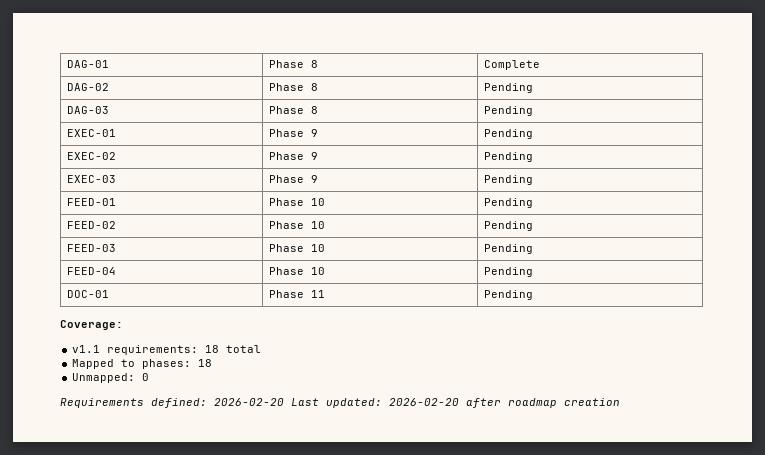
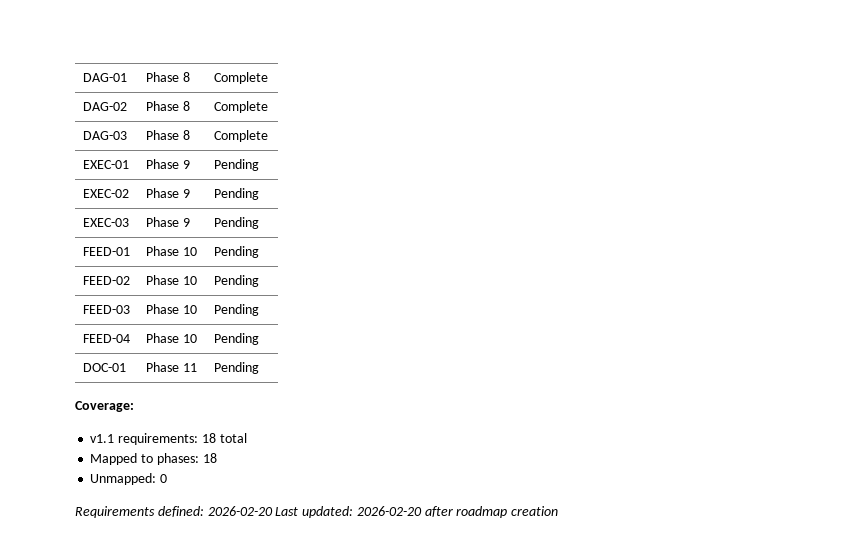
[484,83,534,93] Pending -> [213,101,268,113] Complete
[484,106,534,116] Pending -> [213,130,268,142] Complete

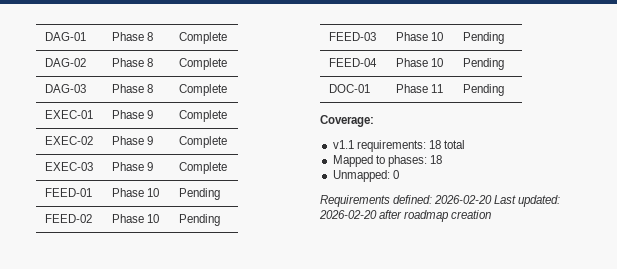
[213,159,259,171] Pending -> [179,110,228,122] Complete
[213,188,259,200] Pending -> [179,136,228,148] Complete
[213,217,259,229] Pending -> [179,162,228,174] Complete

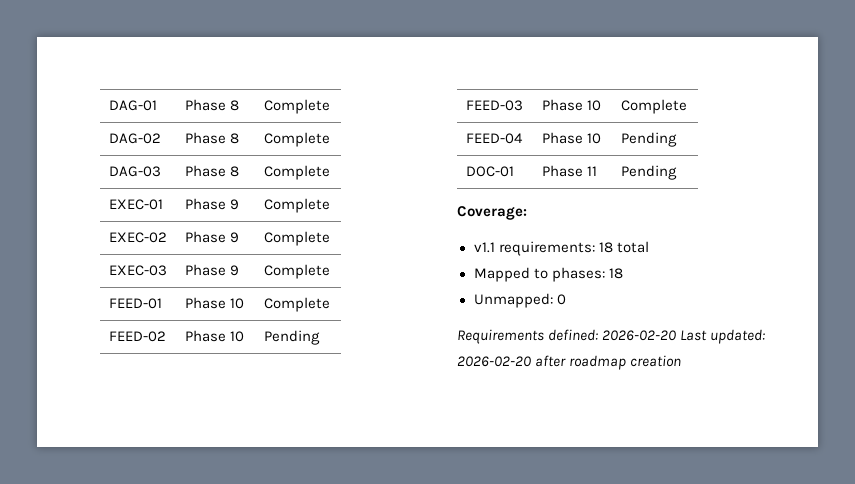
[179,188,221,200] Pending -> [263,297,330,312] Complete
[463,32,505,44] Pending -> [620,99,687,114] Complete

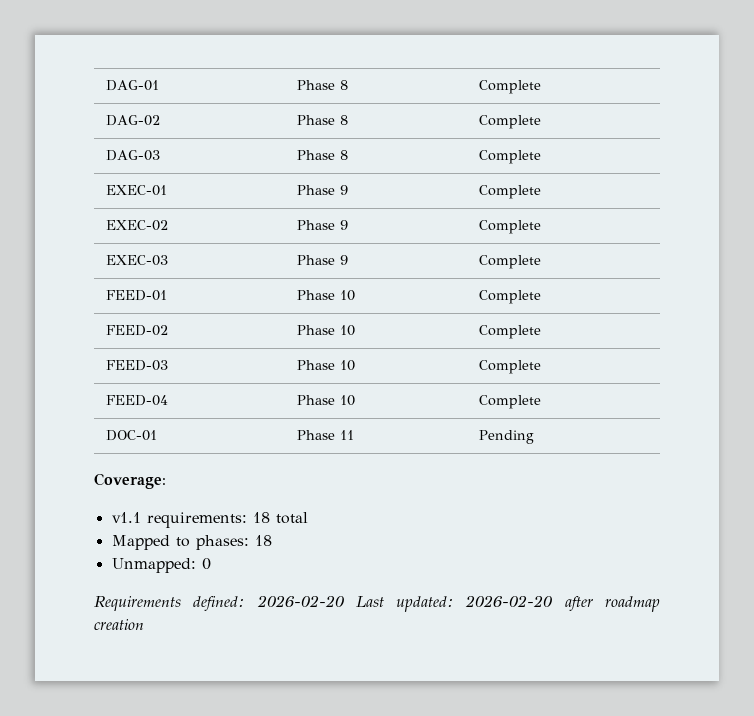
[263,330,320,345] Pending -> [478,325,541,339] Complete
[620,132,677,147] Pending -> [478,395,541,409] Complete

